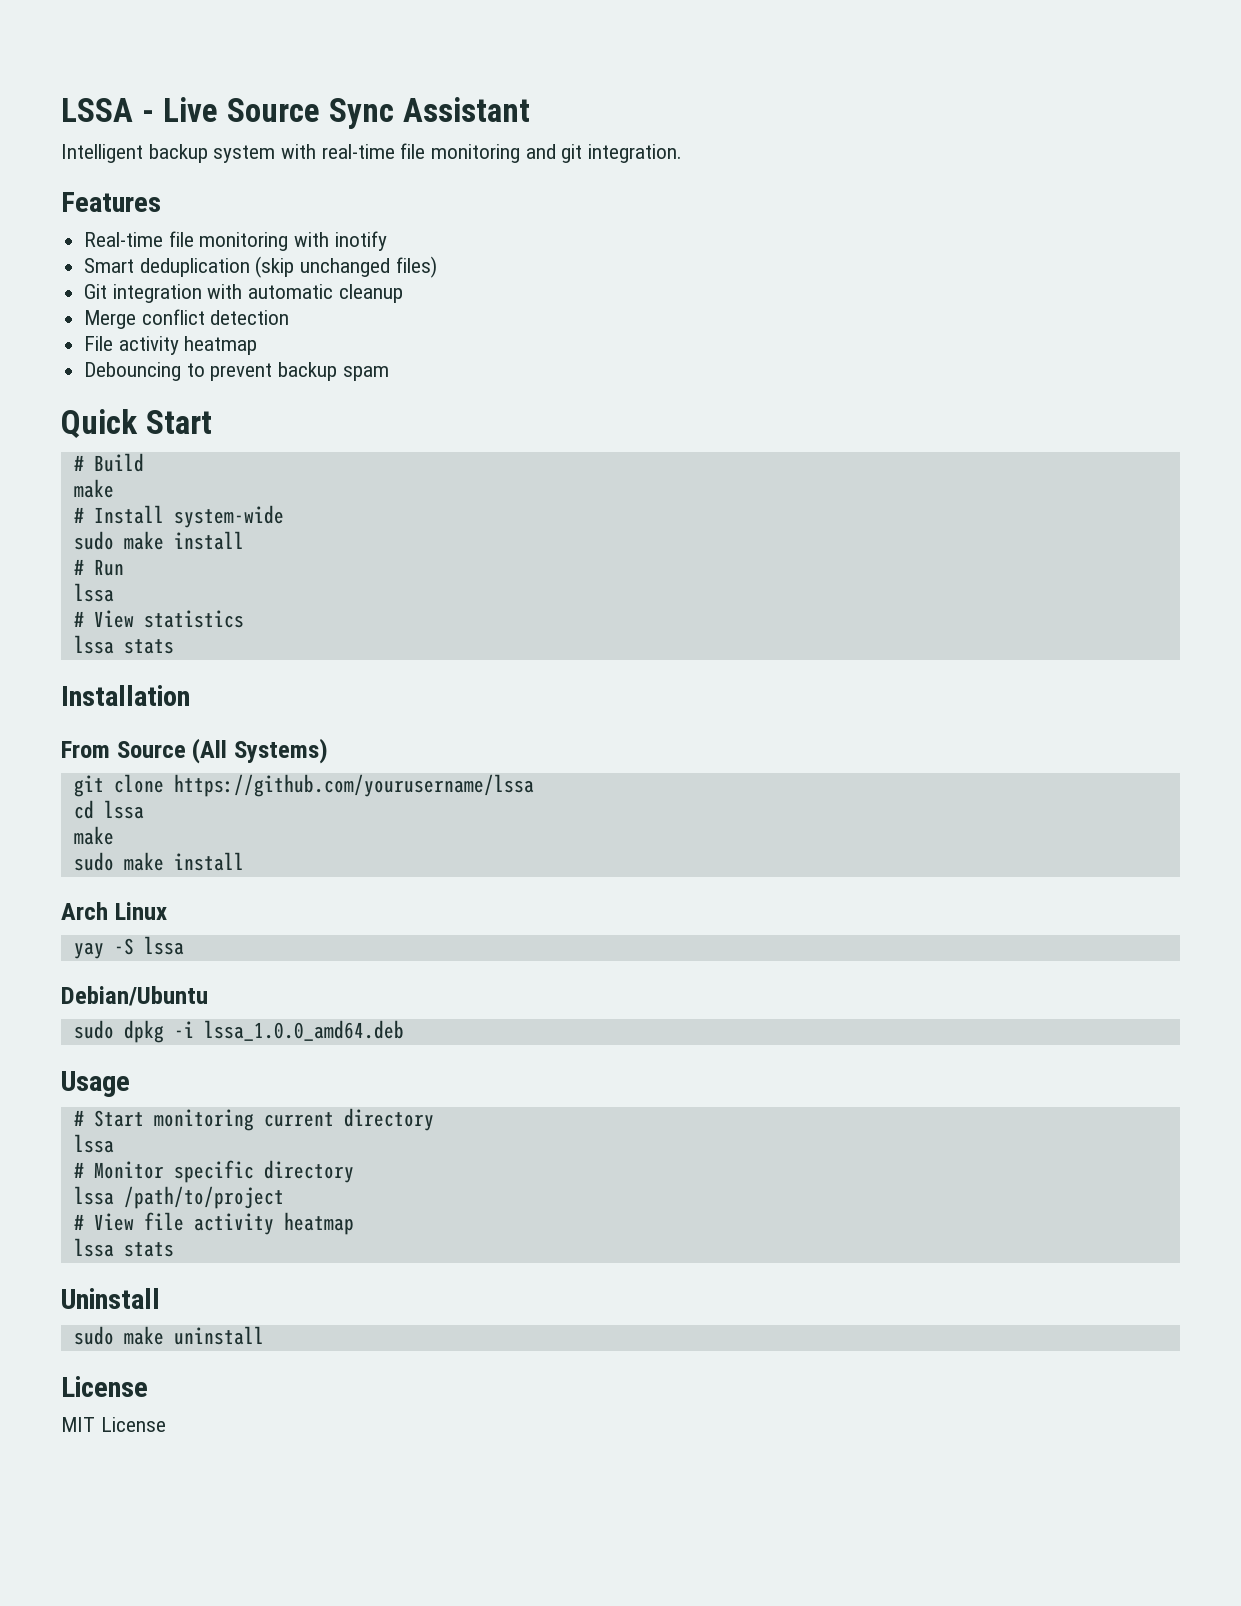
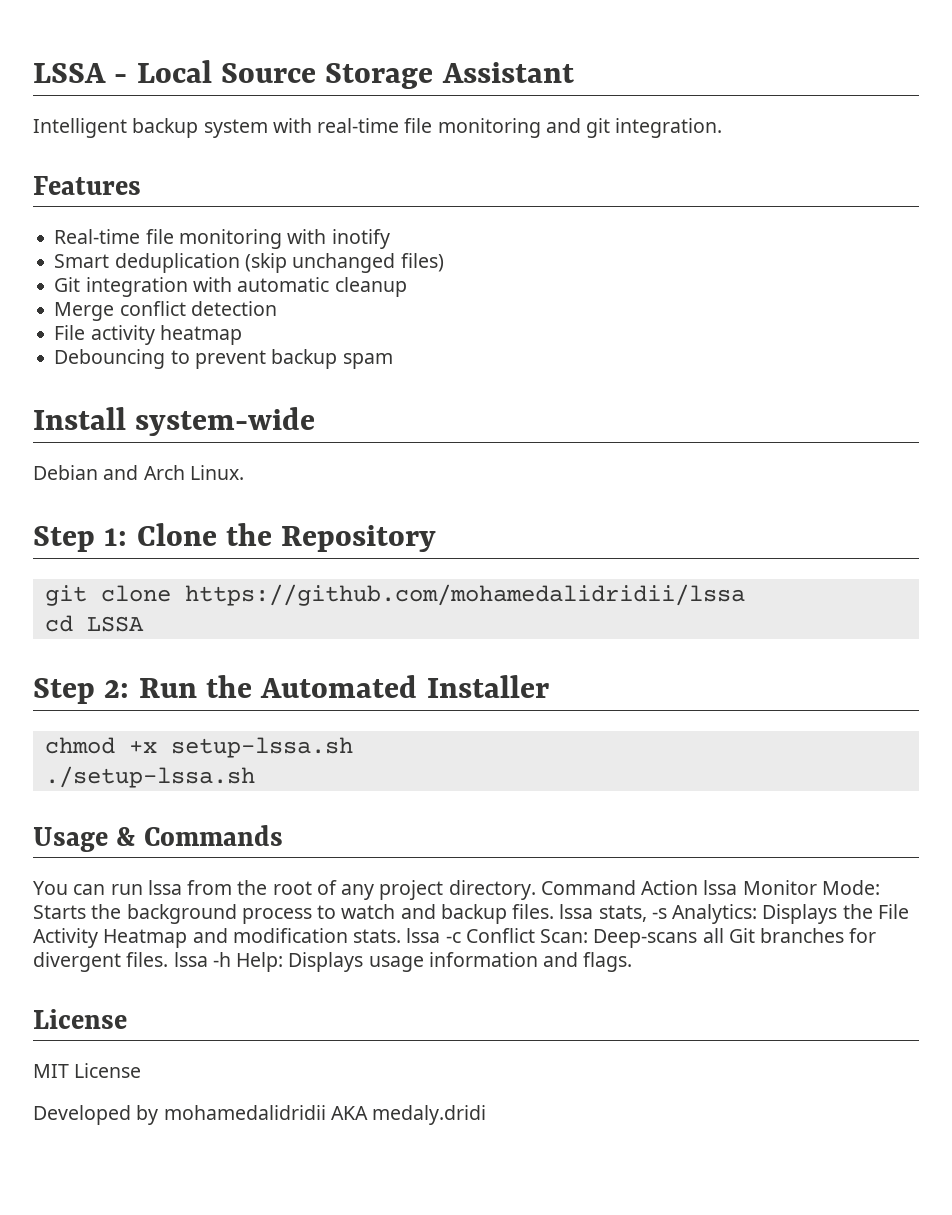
[162,97,394,129] Live Source Sync -> [136,60,434,89] Local Source Storage
[61,409,212,438] [73,453,144,472] [73,479,114,498] [73,505,284,528] [73,531,244,550] [73,559,124,576] [73,583,114,602] [73,610,244,628] [73,635,174,654] [61,685,190,706] [61,738,328,764] Quick Start // # Build // make // # Install system-wide // sudo make install // # Run // lssa // # View statistics // lssa stats // Installation // From Source (All Systems) -> [33,407,316,436] [33,465,244,480] [33,523,437,552] Install system-wide // Debian and Arch Linux. // Step 1: Clone the Repository
[173,774,534,797] https://github.com/yourusername/lssa -> [184,584,745,606] https://github.com/mohamedalidridii/lssa
[103,800,144,819] [73,826,114,845] [73,852,244,871] [61,902,167,920] [73,936,184,959] [61,986,208,1006] [73,1020,404,1043] [61,1071,130,1097] [73,1108,434,1131] [73,1134,114,1153] [73,1160,354,1183] [73,1186,284,1209] [73,1212,354,1235] [73,1238,174,1257] [61,1288,160,1309] [73,1326,264,1345] [61,1376,148,1397] [61,1417,166,1432] lssa // make // sudo make install // Arch Linux // yay -S lssa // Debian/Ubuntu // sudo dpkg -i lssa_1.0.0_amd64.deb // Usage // # Start monitoring current directory // lssa // # Monitor specific directory // lssa /path/to/project // # View file activity heatmap // lssa stats // Uninstall // sudo make uninstall // License // MIT License -> [86,616,144,632] [33,675,549,704] [44,737,353,758] [44,766,255,788] [33,825,283,852] [33,880,880,900] [33,904,909,924] [33,928,877,948] [33,952,633,972] [33,1009,127,1029] [33,1063,142,1078] [33,1105,487,1125] LSSA // Step 2: Run the Automated Installer // chmod +x setup-lssa.sh // ./setup-lssa.sh // Usage & Commands // You can run lssa from the root of any project directory. Command Action lssa Monitor Mode: Starts the background process to watch and backup files. lssa stats, -s Analytics: Displays the File Activity Heatmap and modification stats. lssa -c Conflict Scan: Deep-scans all Git branches for divergent files. lssa -h Help: Displays usage information and flags. // License // MIT License // Developed by mohamedalidridii AKA medaly.dridi

